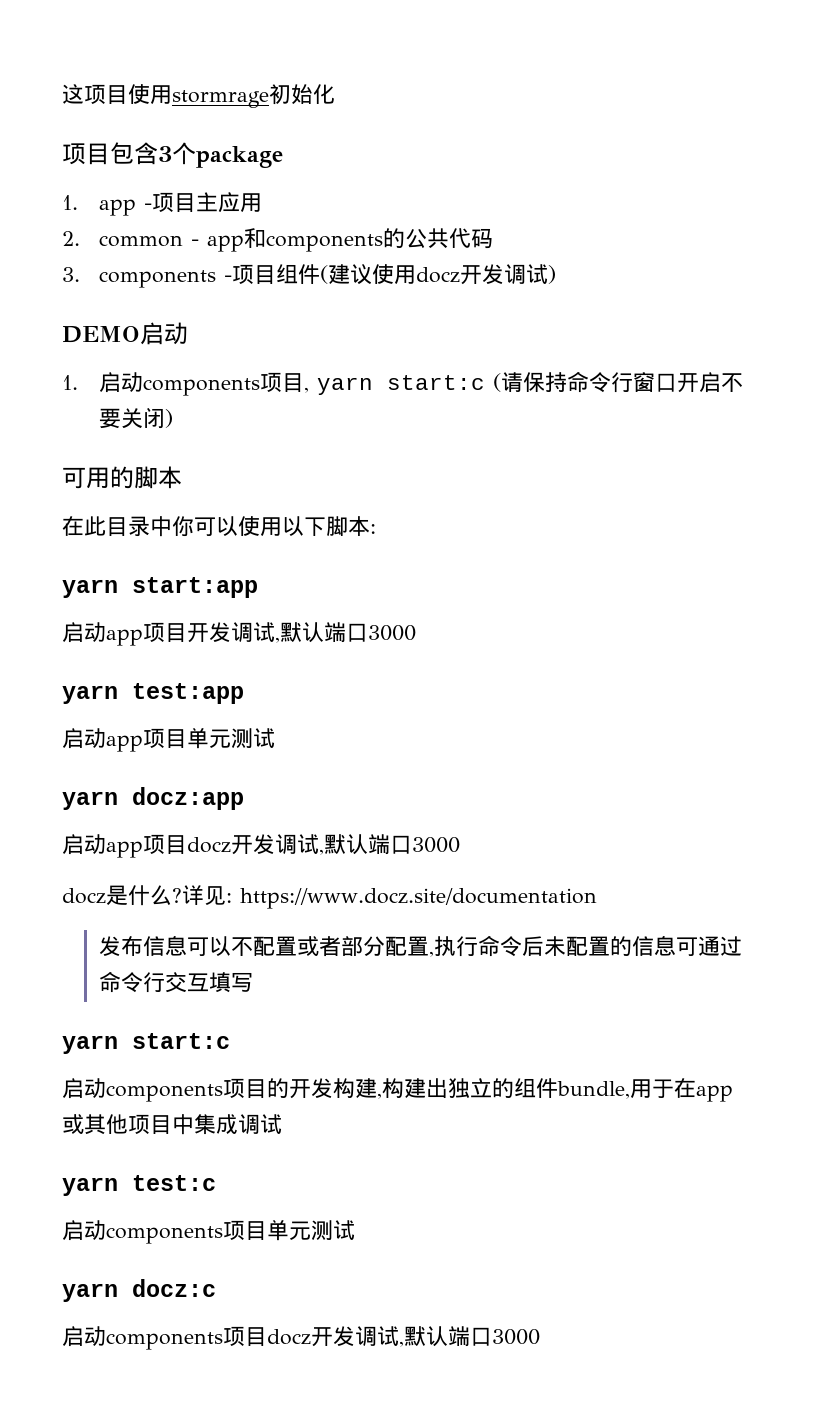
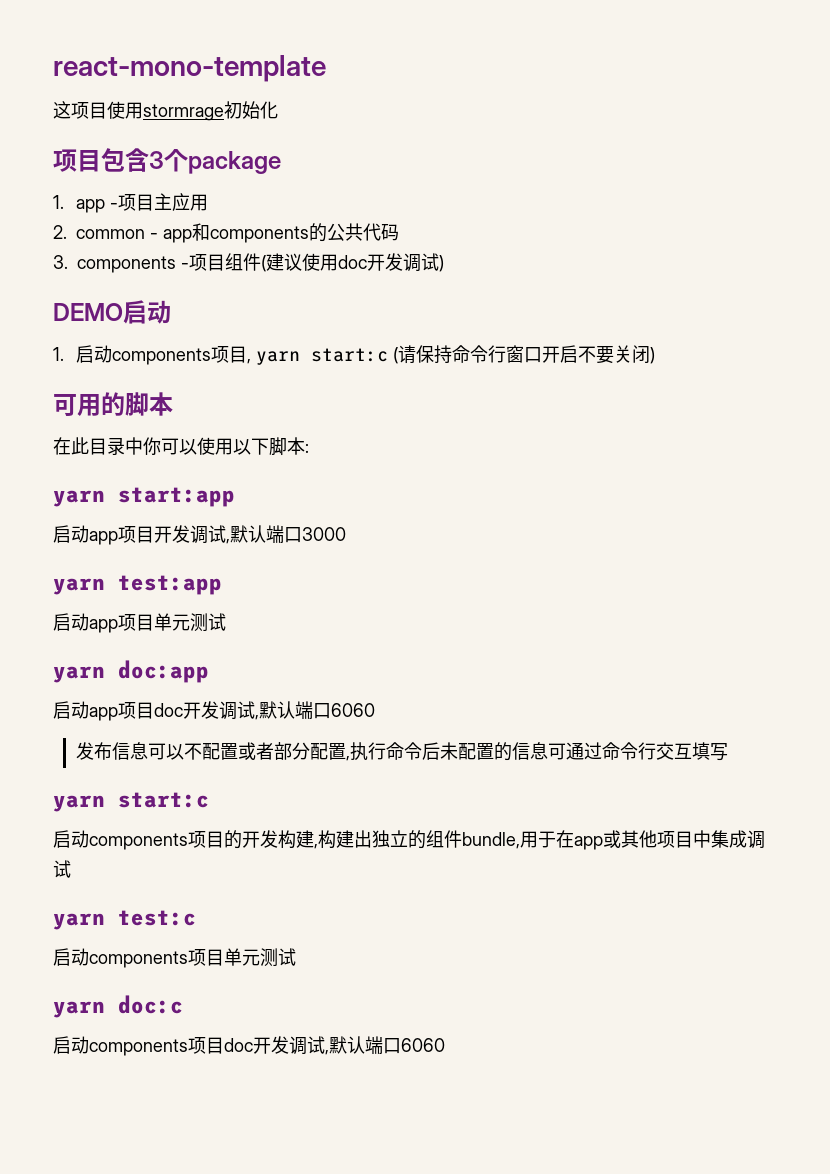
(62, 94) none -> [53,55,326,82] react-mono-template //
[415,267,460,283] docz -> [338,255,367,269] doc
[132,787,244,810] [62,834,460,858] [62,885,597,909] docz:app // 启动app项目docz开发调试,默认端口3000 // docz是什么?详见: https://www.docz.site/documentation -> [118,660,209,683] [53,701,375,721] doc:app // 启动app项目doc开发调试,默认端口6060
[132,1279,216,1297] [62,1326,540,1350] docz:c // 启动components项目docz开发调试,默认端口3000 -> [118,995,183,1014] [53,1036,445,1056] doc:c // 启动components项目doc开发调试,默认端口6060

